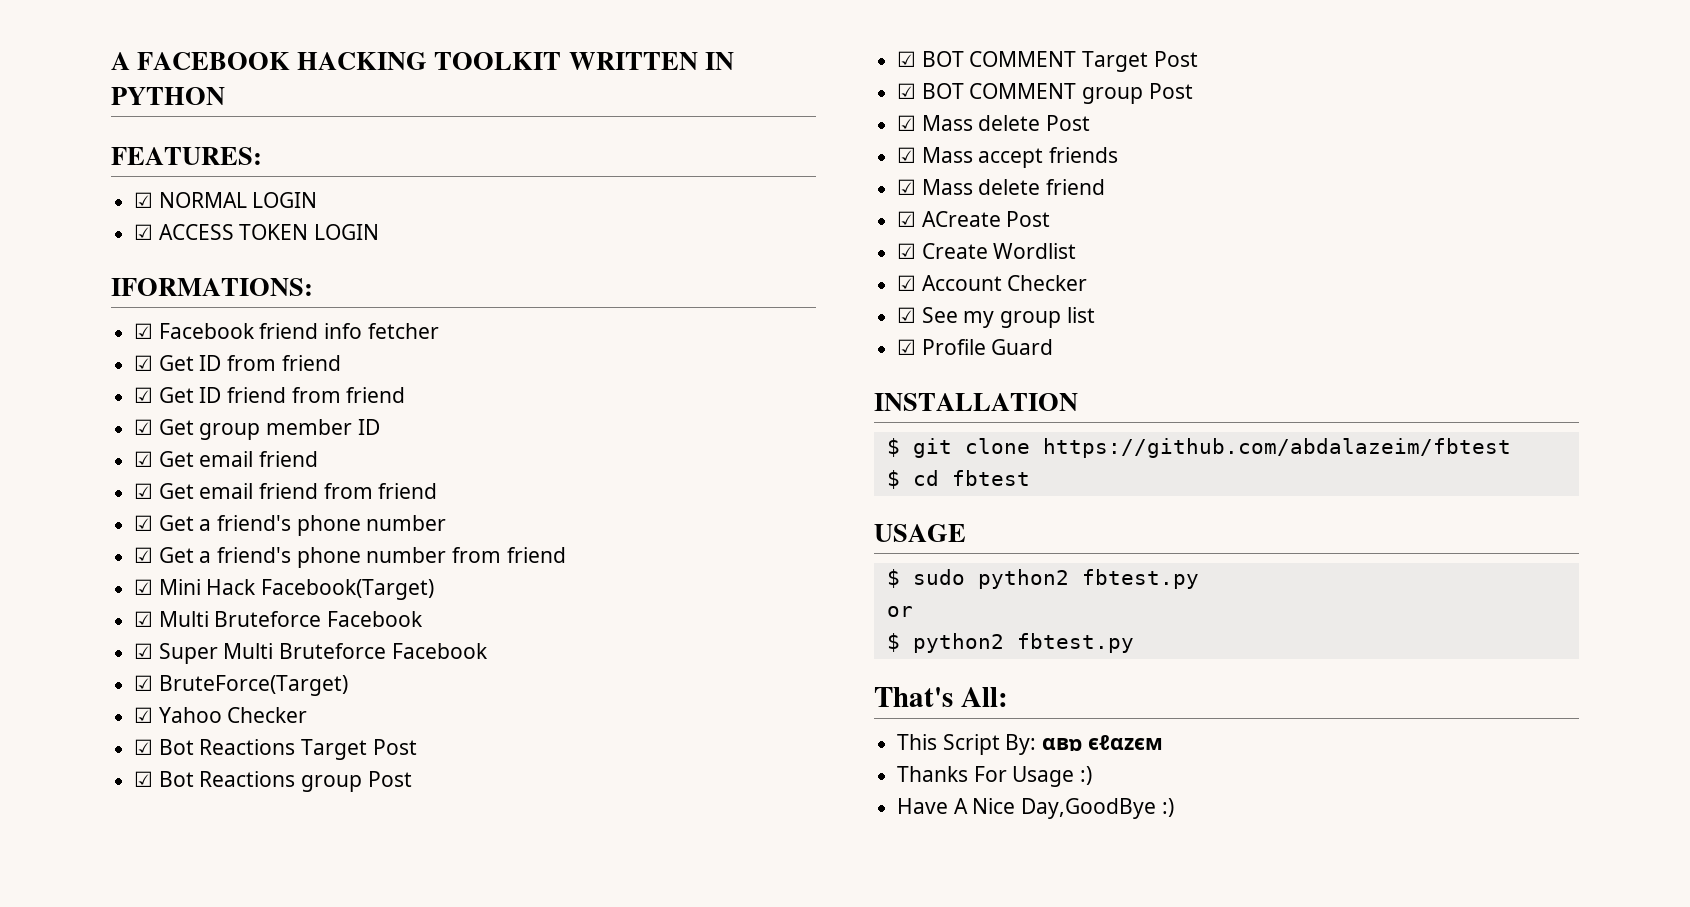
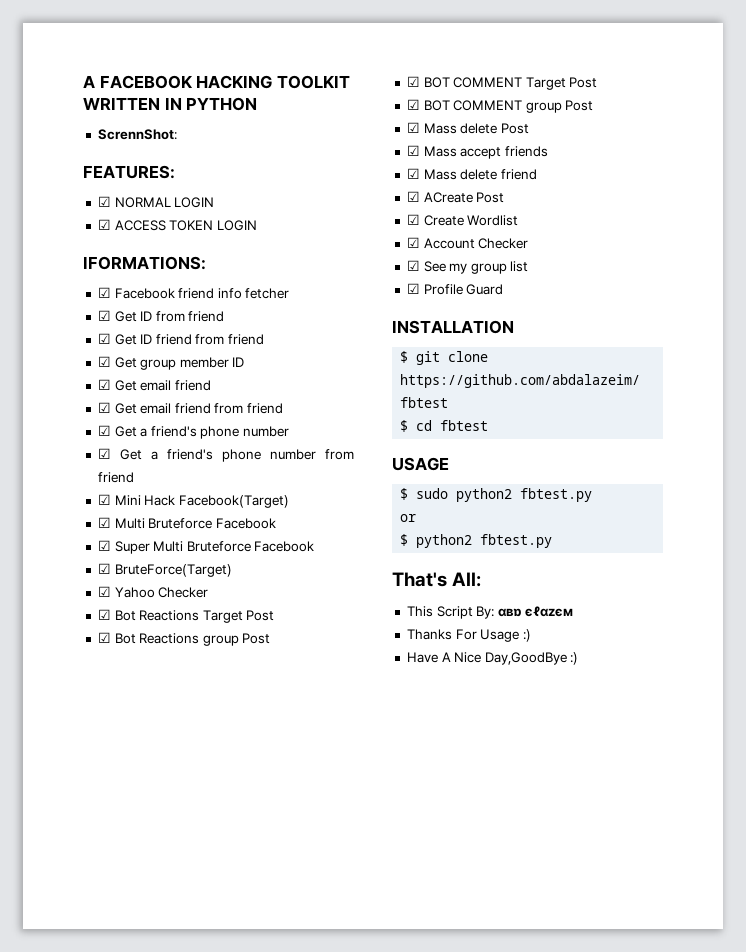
(225, 96) none -> [97,129,177,140] // ScrennShot:

